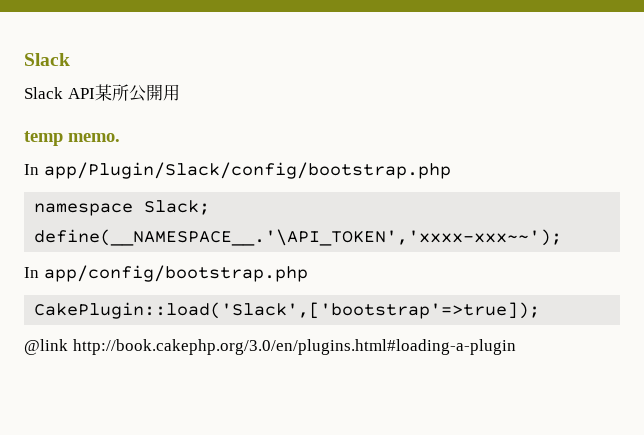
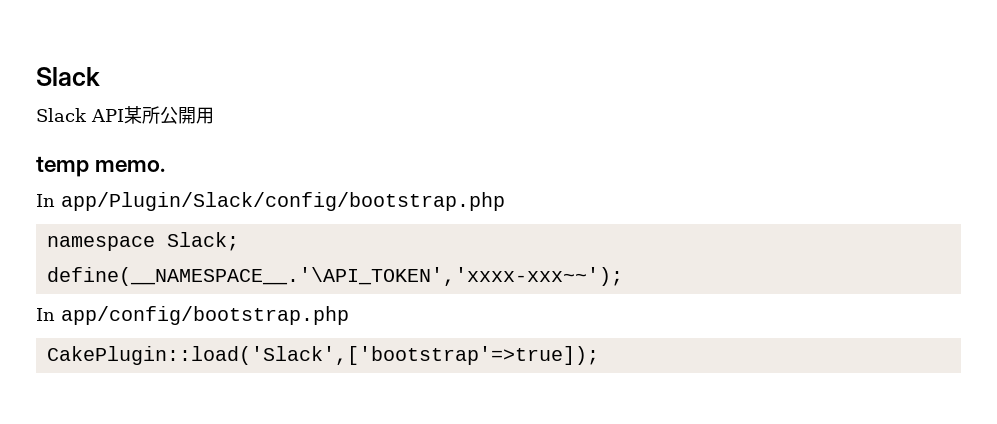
[24,339,516,355] // @link http://book.cakephp.org/3.0/en/plugins.html#loading-a-plugin -> (599, 355) none

